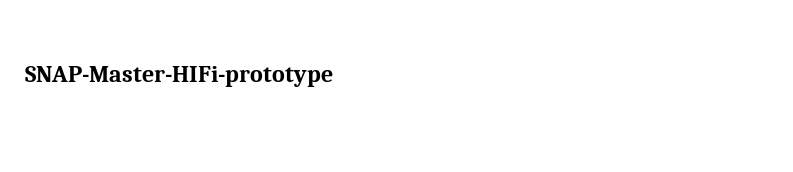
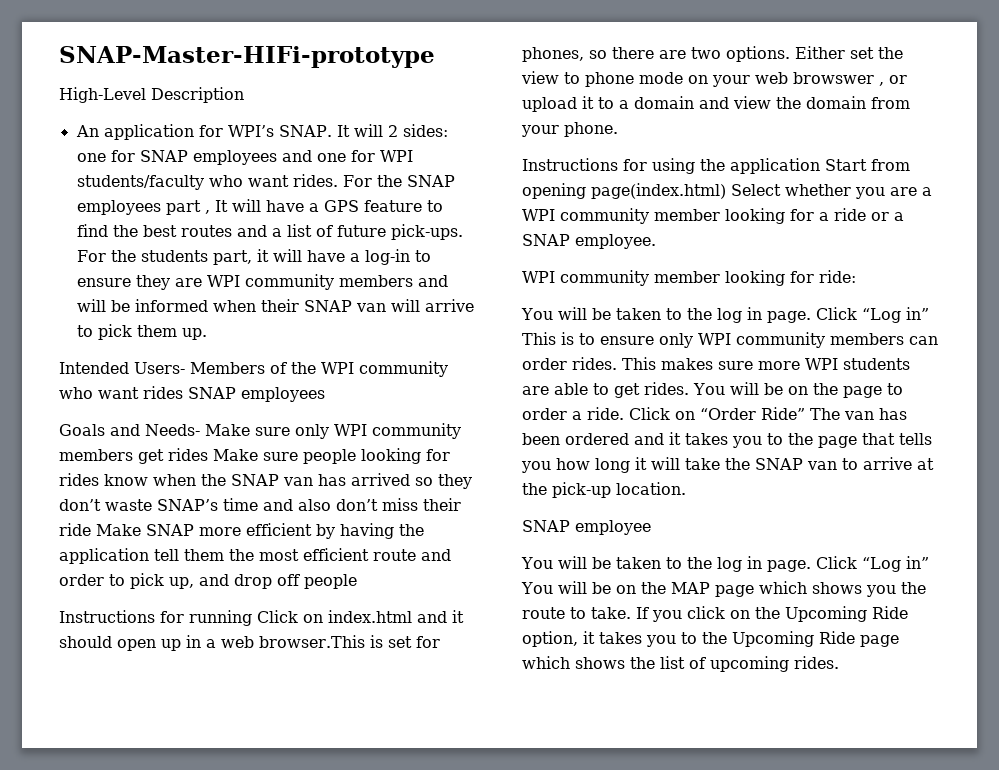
(333, 76) none -> [59,87,244,103] [75,124,448,140] [76,150,413,165] [76,174,455,190] [76,199,443,215] [76,224,463,240] [76,249,431,265] [76,274,448,290] [76,299,474,312] [76,324,207,340] [59,361,448,377] [59,386,325,402] [59,423,461,439] [59,448,450,464] [59,473,472,489] [59,498,461,511] [59,523,424,539] [59,548,451,564] [59,573,357,589] [59,610,464,626] [59,635,440,651] [522,46,903,62] [521,71,907,87] [522,96,910,112] [521,122,618,137] [522,158,910,174] [522,183,932,199] [522,208,904,224] [522,234,656,249] [522,270,856,286] [521,307,929,323] [522,332,938,348] [522,357,910,370] [522,382,903,398] [522,407,907,420] [522,432,932,448] [521,457,934,473] [522,482,686,498] [522,520,651,535] [521,556,929,572] [521,581,926,597] [522,606,908,622] [522,631,899,647] [522,656,839,672] // High-Level Description // An application for WPI’s SNAP. It will 2 sides: one for SNAP employees and one for WPI students/faculty who want rides. For the SNAP employees part , It will have a GPS feature to find the best routes and a list of future pick-ups. For the students part, it will have a log-in to ensure they are WPI community members and will be informed when their SNAP van will arrive to pick them up. // Intended Users- Members of the WPI community who want rides SNAP employees // Goals and Needs- Make sure only WPI community members get rides Make sure people looking for rides know when the SNAP van has arrived so they don’t waste SNAP’s time and also don’t miss their ride Make SNAP more efficient by having the application tell them the most efficient route and order to pick up, and drop off people // Instructions for running Click on index.html and it should open up in a web browser.This is set for phones, so there are two options. Either set the view to phone mode on your web browswer , or upload it to a domain and view the domain from your phone. // Instructions for using the application Start from opening page(index.html) Select whether you are a WPI community member looking for a ride or a SNAP employee. // WPI community member looking for ride: // You will be taken to the log in page. Click “Log in” This is to ensure only WPI community members can order rides. This makes sure more WPI students are able to get rides. You will be on the page to order a ride. Click on “Order Ride” The van has been ordered and it takes you to the page that tells you how long it will take the SNAP van to arrive at the pick-up location. // SNAP employee // You will be taken to the log in page. Click “Log in” You will be on the MAP page which shows you the route to take. If you click on the Upcoming Ride option, it takes you to the Upcoming Ride page which shows the list of upcoming rides.

